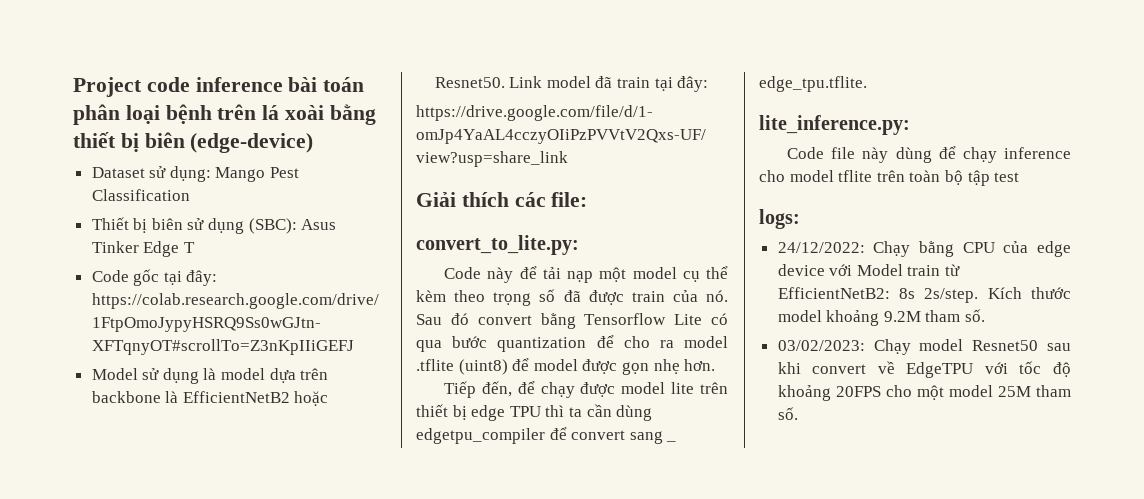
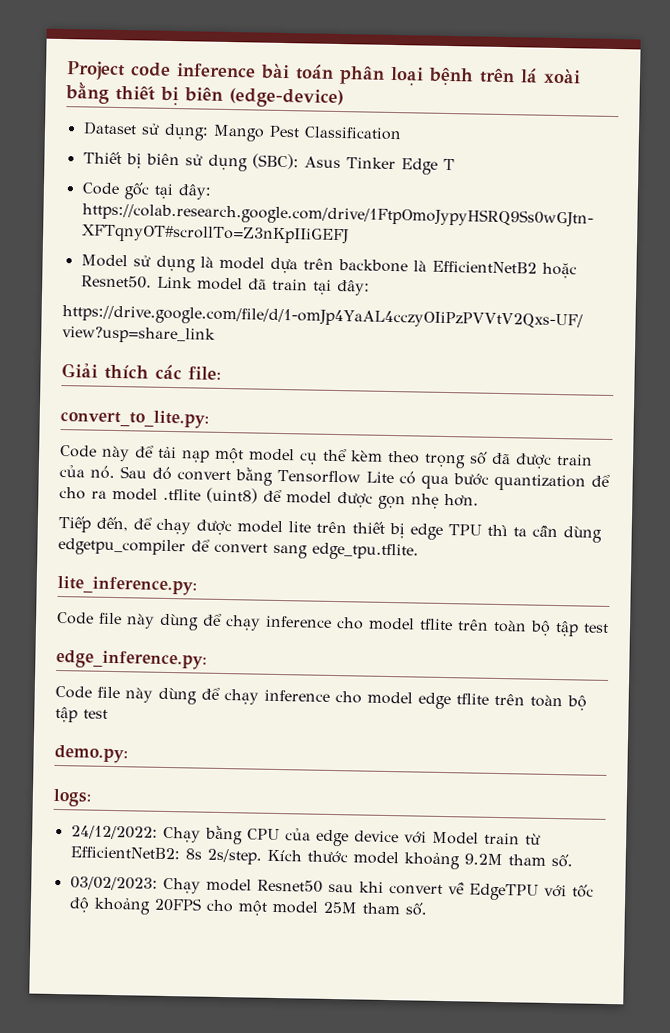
[666,440,677,442] _ -> (308, 551) none
(1020, 177) none -> [56,649,207,670] [55,685,587,711] [55,706,108,723] [54,744,128,764] // edge_inference.py: // Code file này dùng để chạy inference cho model edge tflite trên toàn bộ tập test // demo.py:

